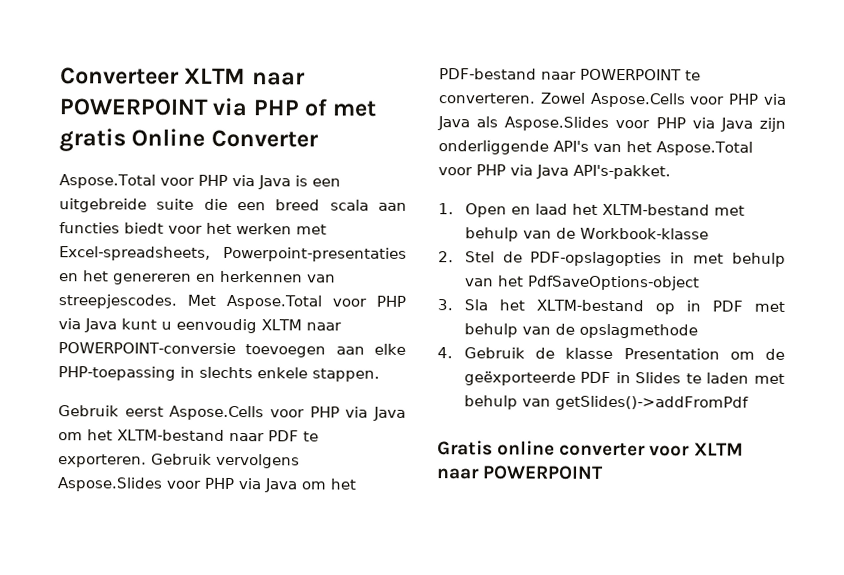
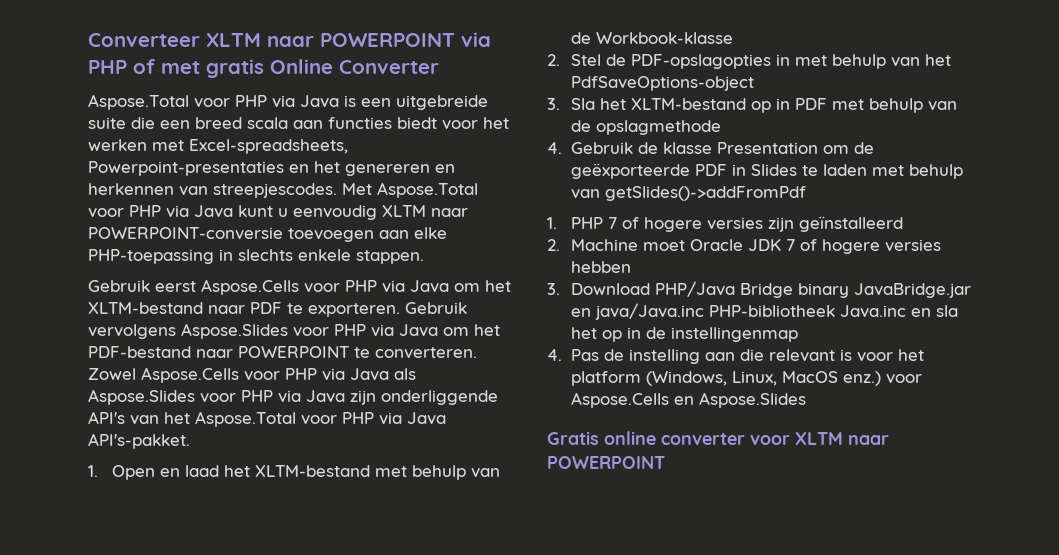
(749, 403) none -> [547,216,903,232] [547,239,941,254] [570,261,631,273] [547,281,971,298] [570,303,958,320] [570,327,798,342] [547,349,924,364] [570,371,922,386] [570,392,806,408] // 1. PHP 7 of hogere versies zijn geïnstalleerd // 2. Machine moet Oracle JDK 7 of hogere versies hebben // 3. Download PHP/Java Bridge binary JavaBridge.jar en java/Java.inc PHP-bibliotheek Java.inc en sla het op in de instellingenmap // 4. Pas de instelling aan die relevant is voor het platform (Windows, Linux, MacOS enz.) voor Aspose.Cells en Aspose.Slides

